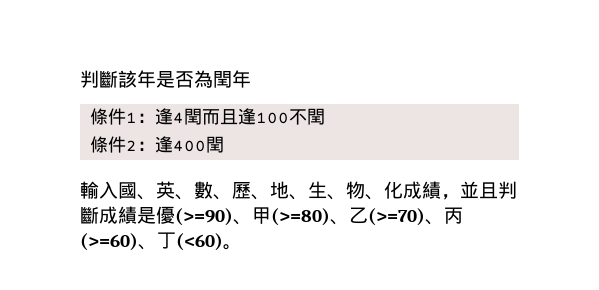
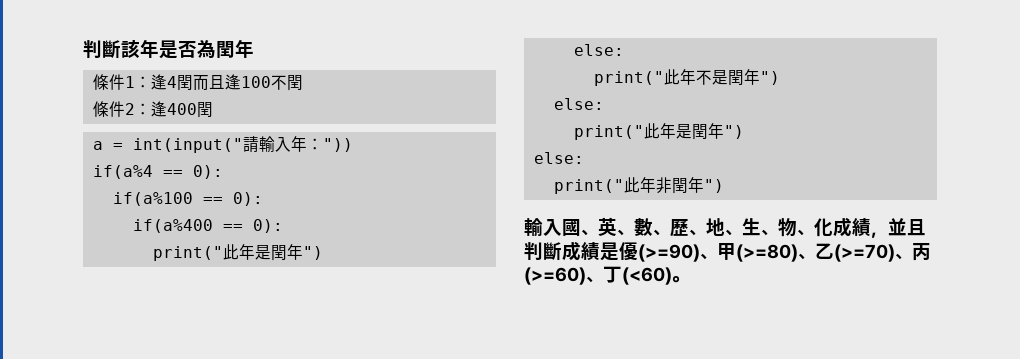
(224, 144) none -> [92,136,353,153] [92,165,223,179] [112,192,263,206] [132,219,283,233] [152,244,323,261] [573,44,624,56] [593,69,780,86] [553,98,604,110] [573,123,744,140] [533,152,584,164] [553,177,724,194] // a = int(input("請輸入年：")) // if(a%4 == 0): // if(a%100 == 0): // if(a%400 == 0): // print("此年是閏年") // else: // print("此年不是閏年") // else: // print("此年是閏年") // else: // print("此年非閏年")

